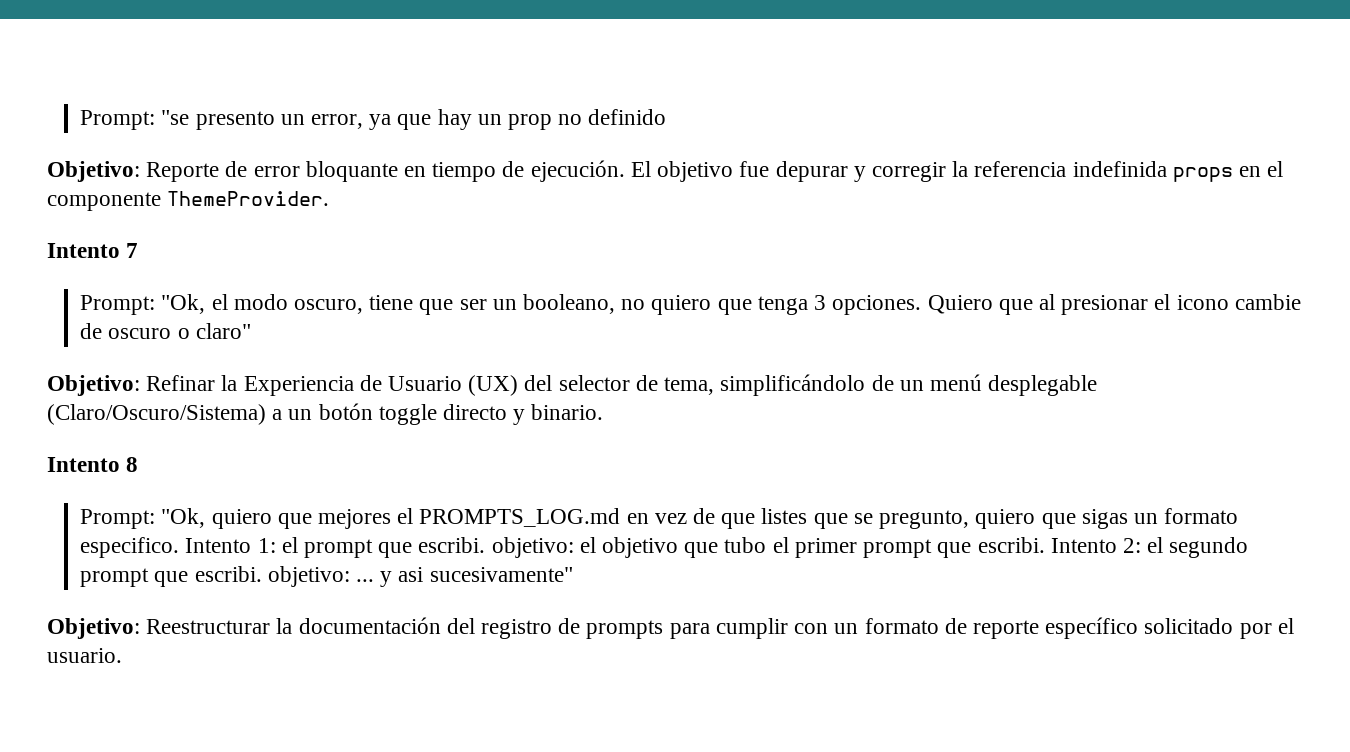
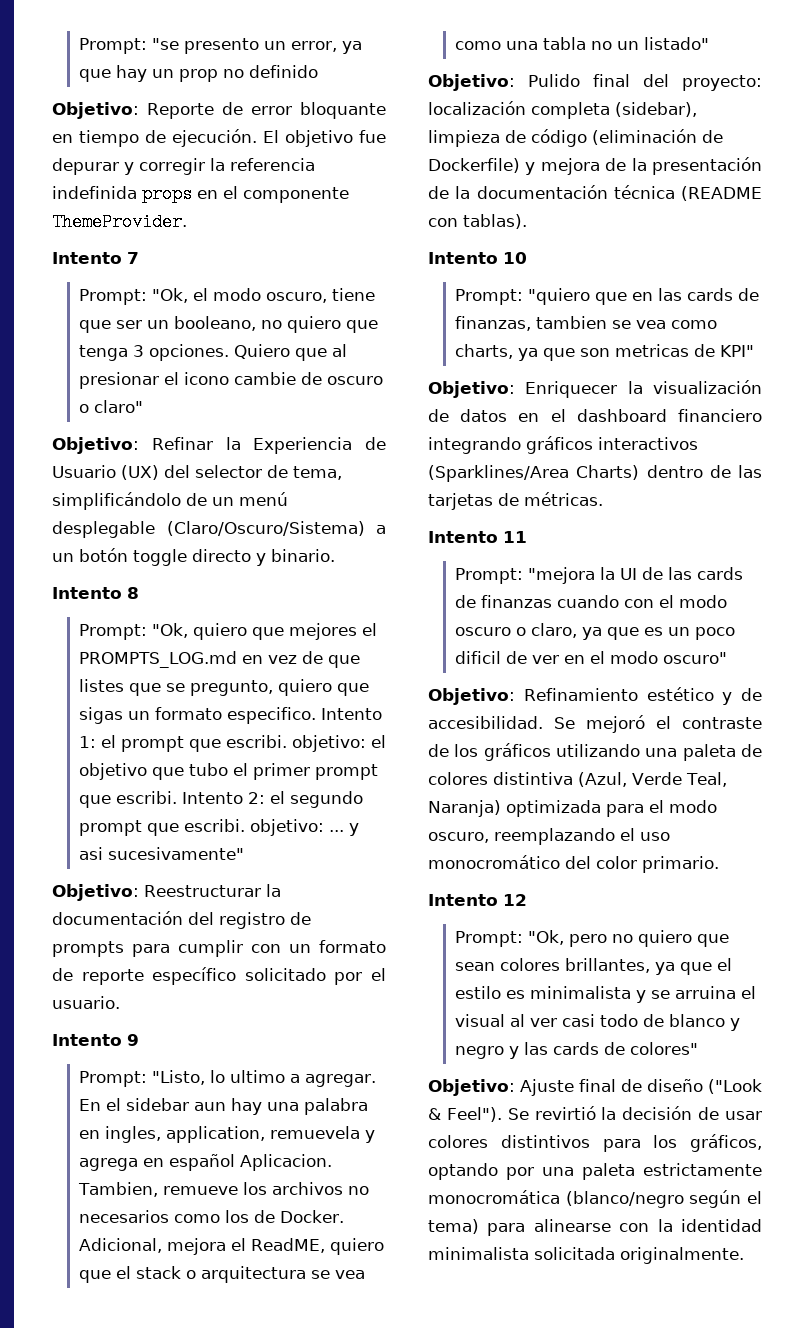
(122, 655) none -> [52,1034,139,1046] [78,1070,376,1087] [78,1098,368,1115] [78,1126,375,1143] [78,1154,332,1171] [77,1182,369,1197] [78,1210,344,1223] [78,1238,384,1255] [78,1266,365,1283] [454,37,709,50] [428,74,762,91] [428,101,697,119] [428,129,723,147] [428,157,762,175] [428,185,762,201] [428,214,527,229] [428,252,527,264] [454,288,759,305] [454,316,717,331] [454,344,754,361] [428,380,762,398] [428,409,762,422] [428,436,698,454] [428,465,762,482] [428,492,603,510] [428,531,527,543] [454,567,743,584] [454,595,727,608] [454,623,735,640] [454,651,727,664] [428,687,762,705] [428,715,762,733] [428,743,762,761] [428,772,727,787] [428,800,717,817] [428,828,670,845] [428,855,719,873] [428,894,527,906] [454,930,729,947] [454,958,732,975] [454,986,756,1003] [454,1014,740,1031] [454,1042,698,1059] [428,1079,762,1096] [428,1106,762,1122] [428,1134,762,1152] [428,1163,762,1180] [428,1190,762,1208] [428,1219,762,1236] [428,1247,744,1264] // Intento 9 // Prompt: "Listo, lo ultimo a agregar. En el sidebar aun hay una palabra en ingles, application, remuevela y agrega en español Aplicacion. Tambien, remueve los archivos no necesarios como los de Docker. Adicional, mejora el ReadME, quiero que el stack o arquitectura se vea como una tabla no un listado" // Objetivo: Pulido final del proyecto: localización completa (sidebar), limpieza de código (eliminación de Dockerfile) y mejora de la presentación de la documentación técnica (README con tablas). // Intento 10 // Prompt: "quiero que en las cards de finanzas, tambien se vea como charts, ya que son metricas de KPI" // Objetivo: Enriquecer la visualización de datos en el dashboard financiero integrando gráficos interactivos (Sparklines/Area Charts) dentro de las tarjetas de métricas. // Intento 11 // Prompt: "mejora la UI de las cards de finanzas cuando con el modo oscuro o claro, ya que es un poco dificil de ver en el modo oscuro" // Objetivo: Refinamiento estético y de accesibilidad. Se mejoró el contraste de los gráficos utilizando una paleta de colores distintiva (Azul, Verde Teal, Naranja) optimizada para el modo oscuro, reemplazando el uso monocromático del color primario. // Intento 12 // Prompt: "Ok, pero no quiero que sean colores brillantes, ya que el estilo es minimalista y se arruina el visual al ver casi todo de blanco y negro y las cards de colores" // Objetivo: Ajuste final de diseño ("Look & Feel"). Se revirtió la decisión de usar colores distintivos para los gráficos, optando por una paleta estrictamente monocromática (blanco/negro según el tema) para alinearse con la identidad minimalista solicitada originalmente.

